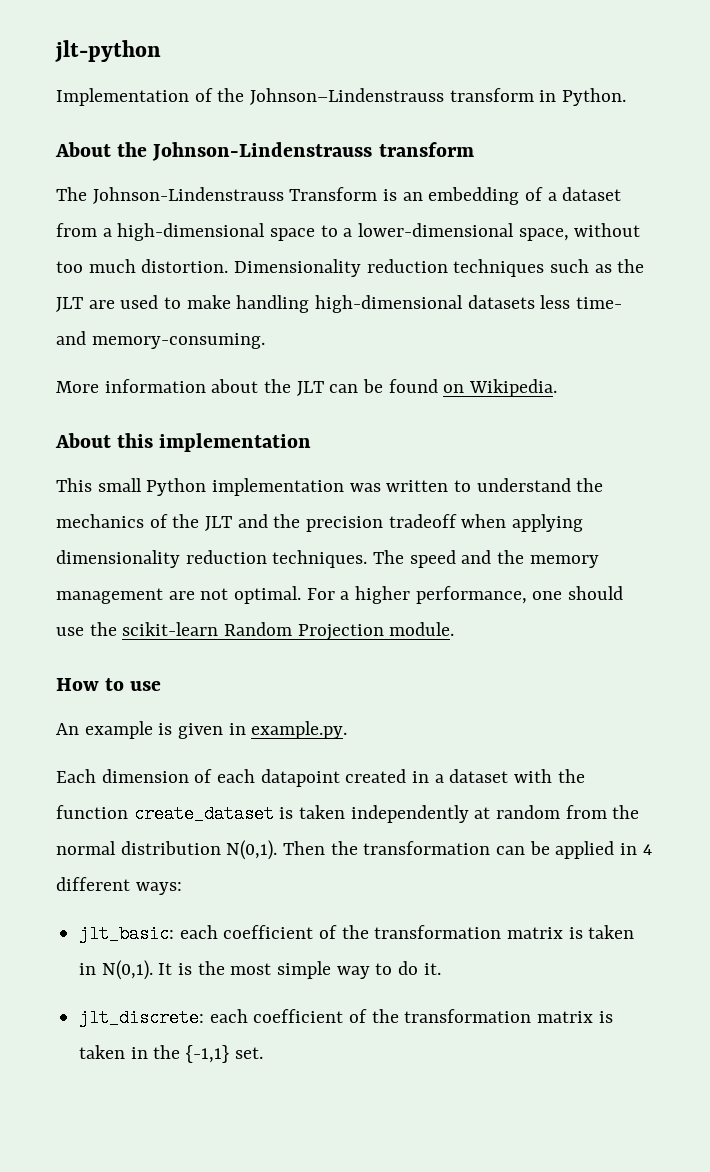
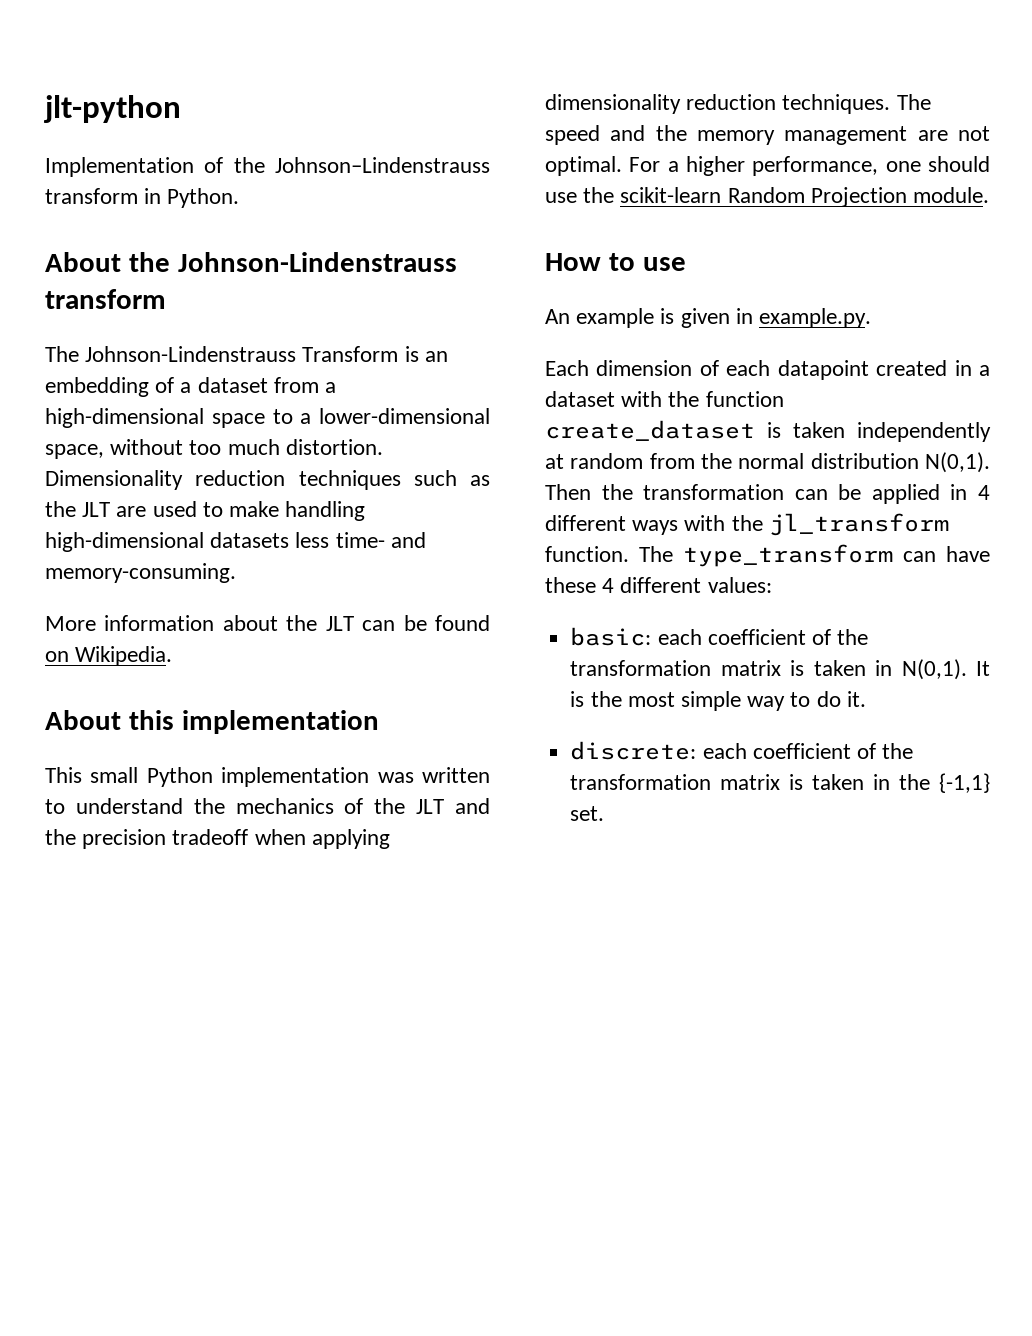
[135,882,182,895] [79,925,175,943] ways: // jlt_basic: -> [632,513,949,536] [545,544,990,567] [545,577,772,593] [570,627,652,646] ways with the jl_transform function. The type_transform can have these 4 different values: // basic:
[79,1009,205,1027] jlt_discrete: -> [570,741,697,760] discrete:

